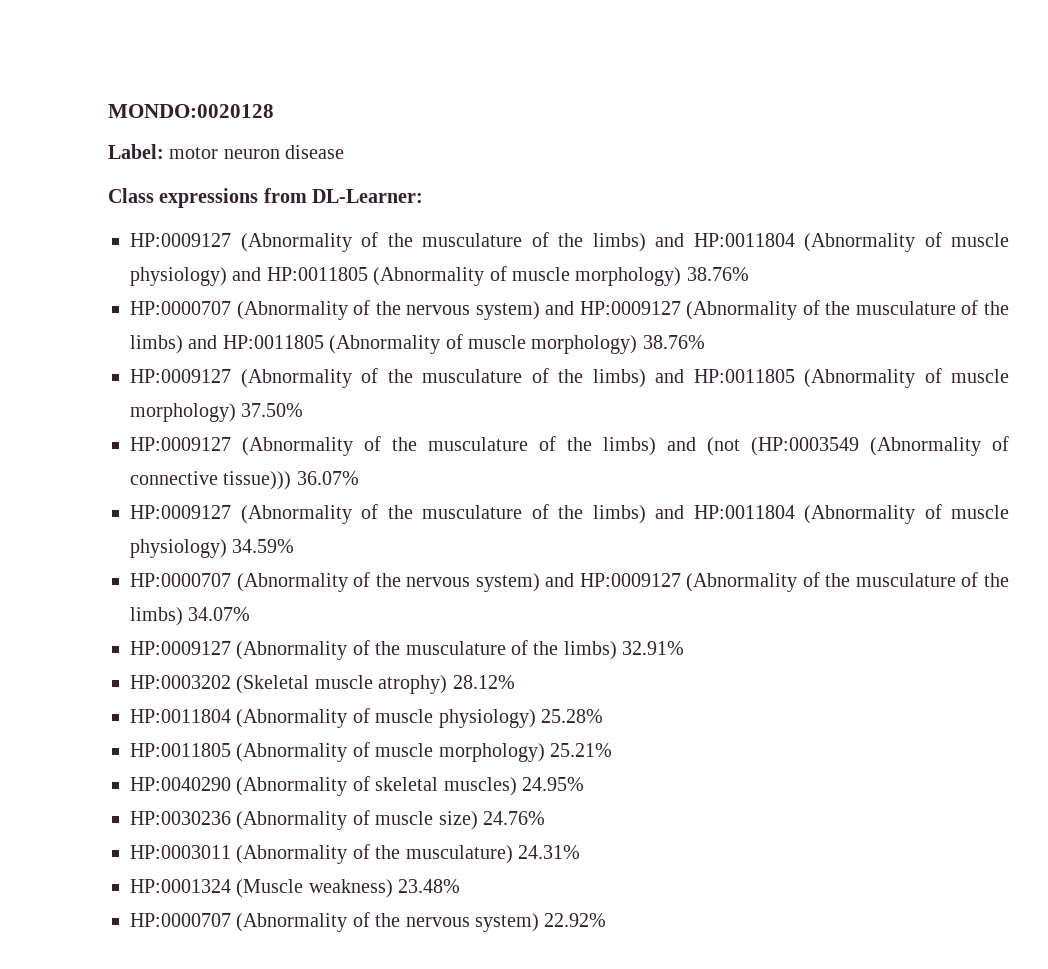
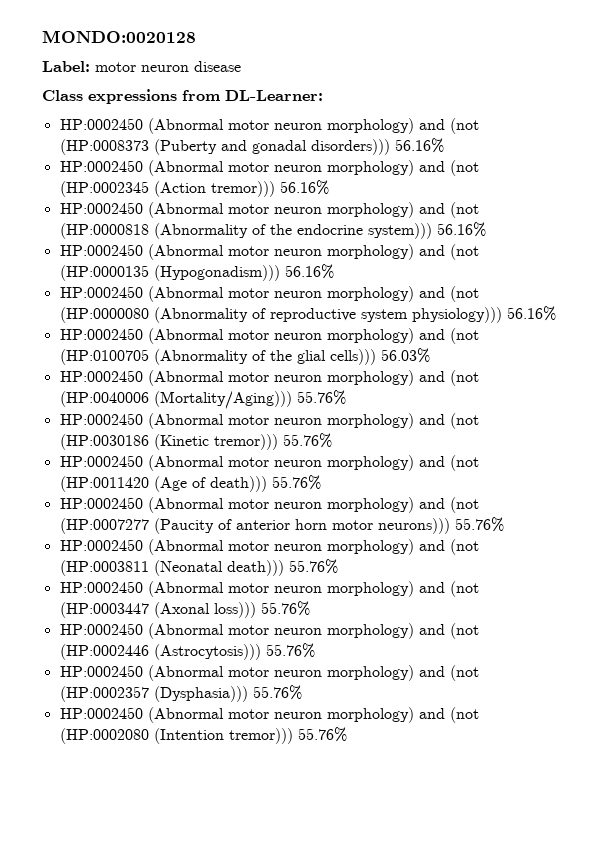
[130,232,1009,252] [130,266,749,286] [130,300,1010,320] [130,334,705,354] [130,368,1009,388] [130,403,304,422] [130,436,1009,456] [130,471,359,490] [130,504,1009,524] [130,539,295,558] [130,572,1010,592] [130,607,251,626] [130,640,685,660] [130,675,515,694] [130,708,603,728] [130,742,612,762] [130,776,584,796] [130,810,545,830] [130,844,580,864] [130,879,461,898] [130,912,607,932] HP:0009127 (Abnormality of the musculature of the limbs) and HP:0011804 (Abnormality of muscle physiology) and HP:0011805 (Abnormality of muscle morphology) 38.76% // HP:0000707 (Abnormality of the nervous system) and HP:0009127 (Abnormality of the musculature of the limbs) and HP:0011805 (Abnormality of muscle morphology) 38.76% // HP:0009127 (Abnormality of the musculature of the limbs) and HP:0011805 (Abnormality of muscle morphology) 37.50% // HP:0009127 (Abnormality of the musculature of the limbs) and (not (HP:0003549 (Abnormality of connective tissue))) 36.07% // HP:0009127 (Abnormality of the musculature of the limbs) and HP:0011804 (Abnormality of muscle physiology) 34.59% // HP:0000707 (Abnormality of the nervous system) and HP:0009127 (Abnormality of the musculature of the limbs) 34.07% // HP:0009127 (Abnormality of the musculature of the limbs) 32.91% // HP:0003202 (Skeletal muscle atrophy) 28.12% // HP:0011804 (Abnormality of muscle physiology) 25.28% // HP:0011805 (Abnormality of muscle morphology) 25.21% // HP:0040290 (Abnormality of skeletal muscles) 24.95% // HP:0030236 (Abnormality of muscle size) 24.76% // HP:0003011 (Abnormality of the musculature) 24.31% // HP:0001324 (Muscle weakness) 23.48% // HP:0000707 (Abnormality of the nervous system) 22.92% -> [59,118,479,134] [59,138,444,155] [59,160,479,176] [59,180,329,197] [59,202,479,218] [59,222,486,239] [59,244,479,260] [59,264,334,281] [59,286,479,302] [59,306,556,323] [59,328,479,344] [59,348,430,365] [59,370,479,386] [59,390,346,409] [59,413,479,429] [59,433,332,450] [59,455,479,471] [59,475,321,492] [59,497,479,513] [59,517,504,534] [59,539,479,555] [59,559,338,576] [59,581,479,597] [59,601,310,618] [59,623,479,639] [59,643,315,660] [59,665,479,681] [59,685,302,702] [59,707,479,723] [59,727,347,744] HP:0002450 (Abnormal motor neuron morphology) and (not (HP:0008373 (Puberty and gonadal disorders))) 56.16% // HP:0002450 (Abnormal motor neuron morphology) and (not (HP:0002345 (Action tremor))) 56.16% // HP:0002450 (Abnormal motor neuron morphology) and (not (HP:0000818 (Abnormality of the endocrine system))) 56.16% // HP:0002450 (Abnormal motor neuron morphology) and (not (HP:0000135 (Hypogonadism))) 56.16% // HP:0002450 (Abnormal motor neuron morphology) and (not (HP:0000080 (Abnormality of reproductive system physiology))) 56.16% // HP:0002450 (Abnormal motor neuron morphology) and (not (HP:0100705 (Abnormality of the glial cells))) 56.03% // HP:0002450 (Abnormal motor neuron morphology) and (not (HP:0040006 (Mortality/Aging))) 55.76% // HP:0002450 (Abnormal motor neuron morphology) and (not (HP:0030186 (Kinetic tremor))) 55.76% // HP:0002450 (Abnormal motor neuron morphology) and (not (HP:0011420 (Age of death))) 55.76% // HP:0002450 (Abnormal motor neuron morphology) and (not (HP:0007277 (Paucity of anterior horn motor neurons))) 55.76% // HP:0002450 (Abnormal motor neuron morphology) and (not (HP:0003811 (Neonatal death))) 55.76% // HP:0002450 (Abnormal motor neuron morphology) and (not (HP:0003447 (Axonal loss))) 55.76% // HP:0002450 (Abnormal motor neuron morphology) and (not (HP:0002446 (Astrocytosis))) 55.76% // HP:0002450 (Abnormal motor neuron morphology) and (not (HP:0002357 (Dysphasia))) 55.76% // HP:0002450 (Abnormal motor neuron morphology) and (not (HP:0002080 (Intention tremor))) 55.76%

